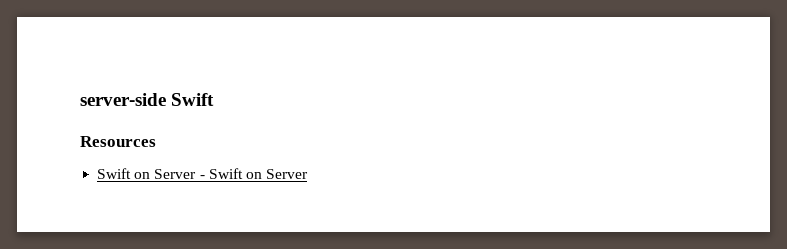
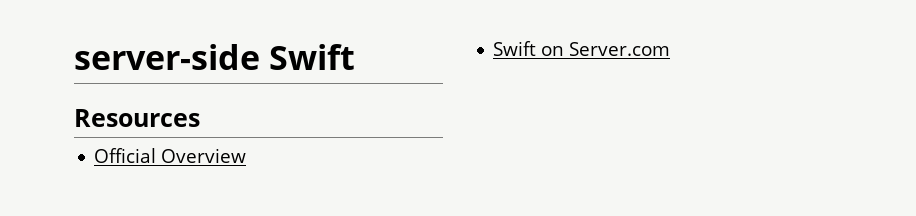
[97,168,309,179] // Swift on Server - Swift on Server -> [94,148,247,163] [493,41,671,56] // Official Overview // Swift on Server.com

